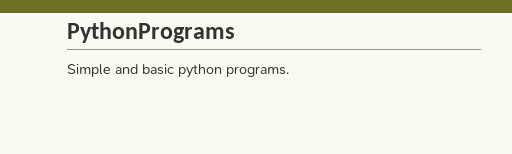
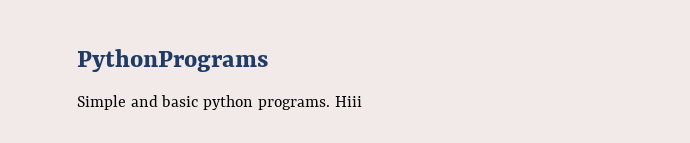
(289, 71) none -> [334,96,362,107] Hiii

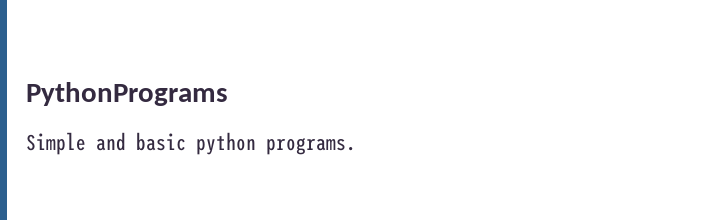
[334,96,362,107] Hiii -> (356, 146) none

